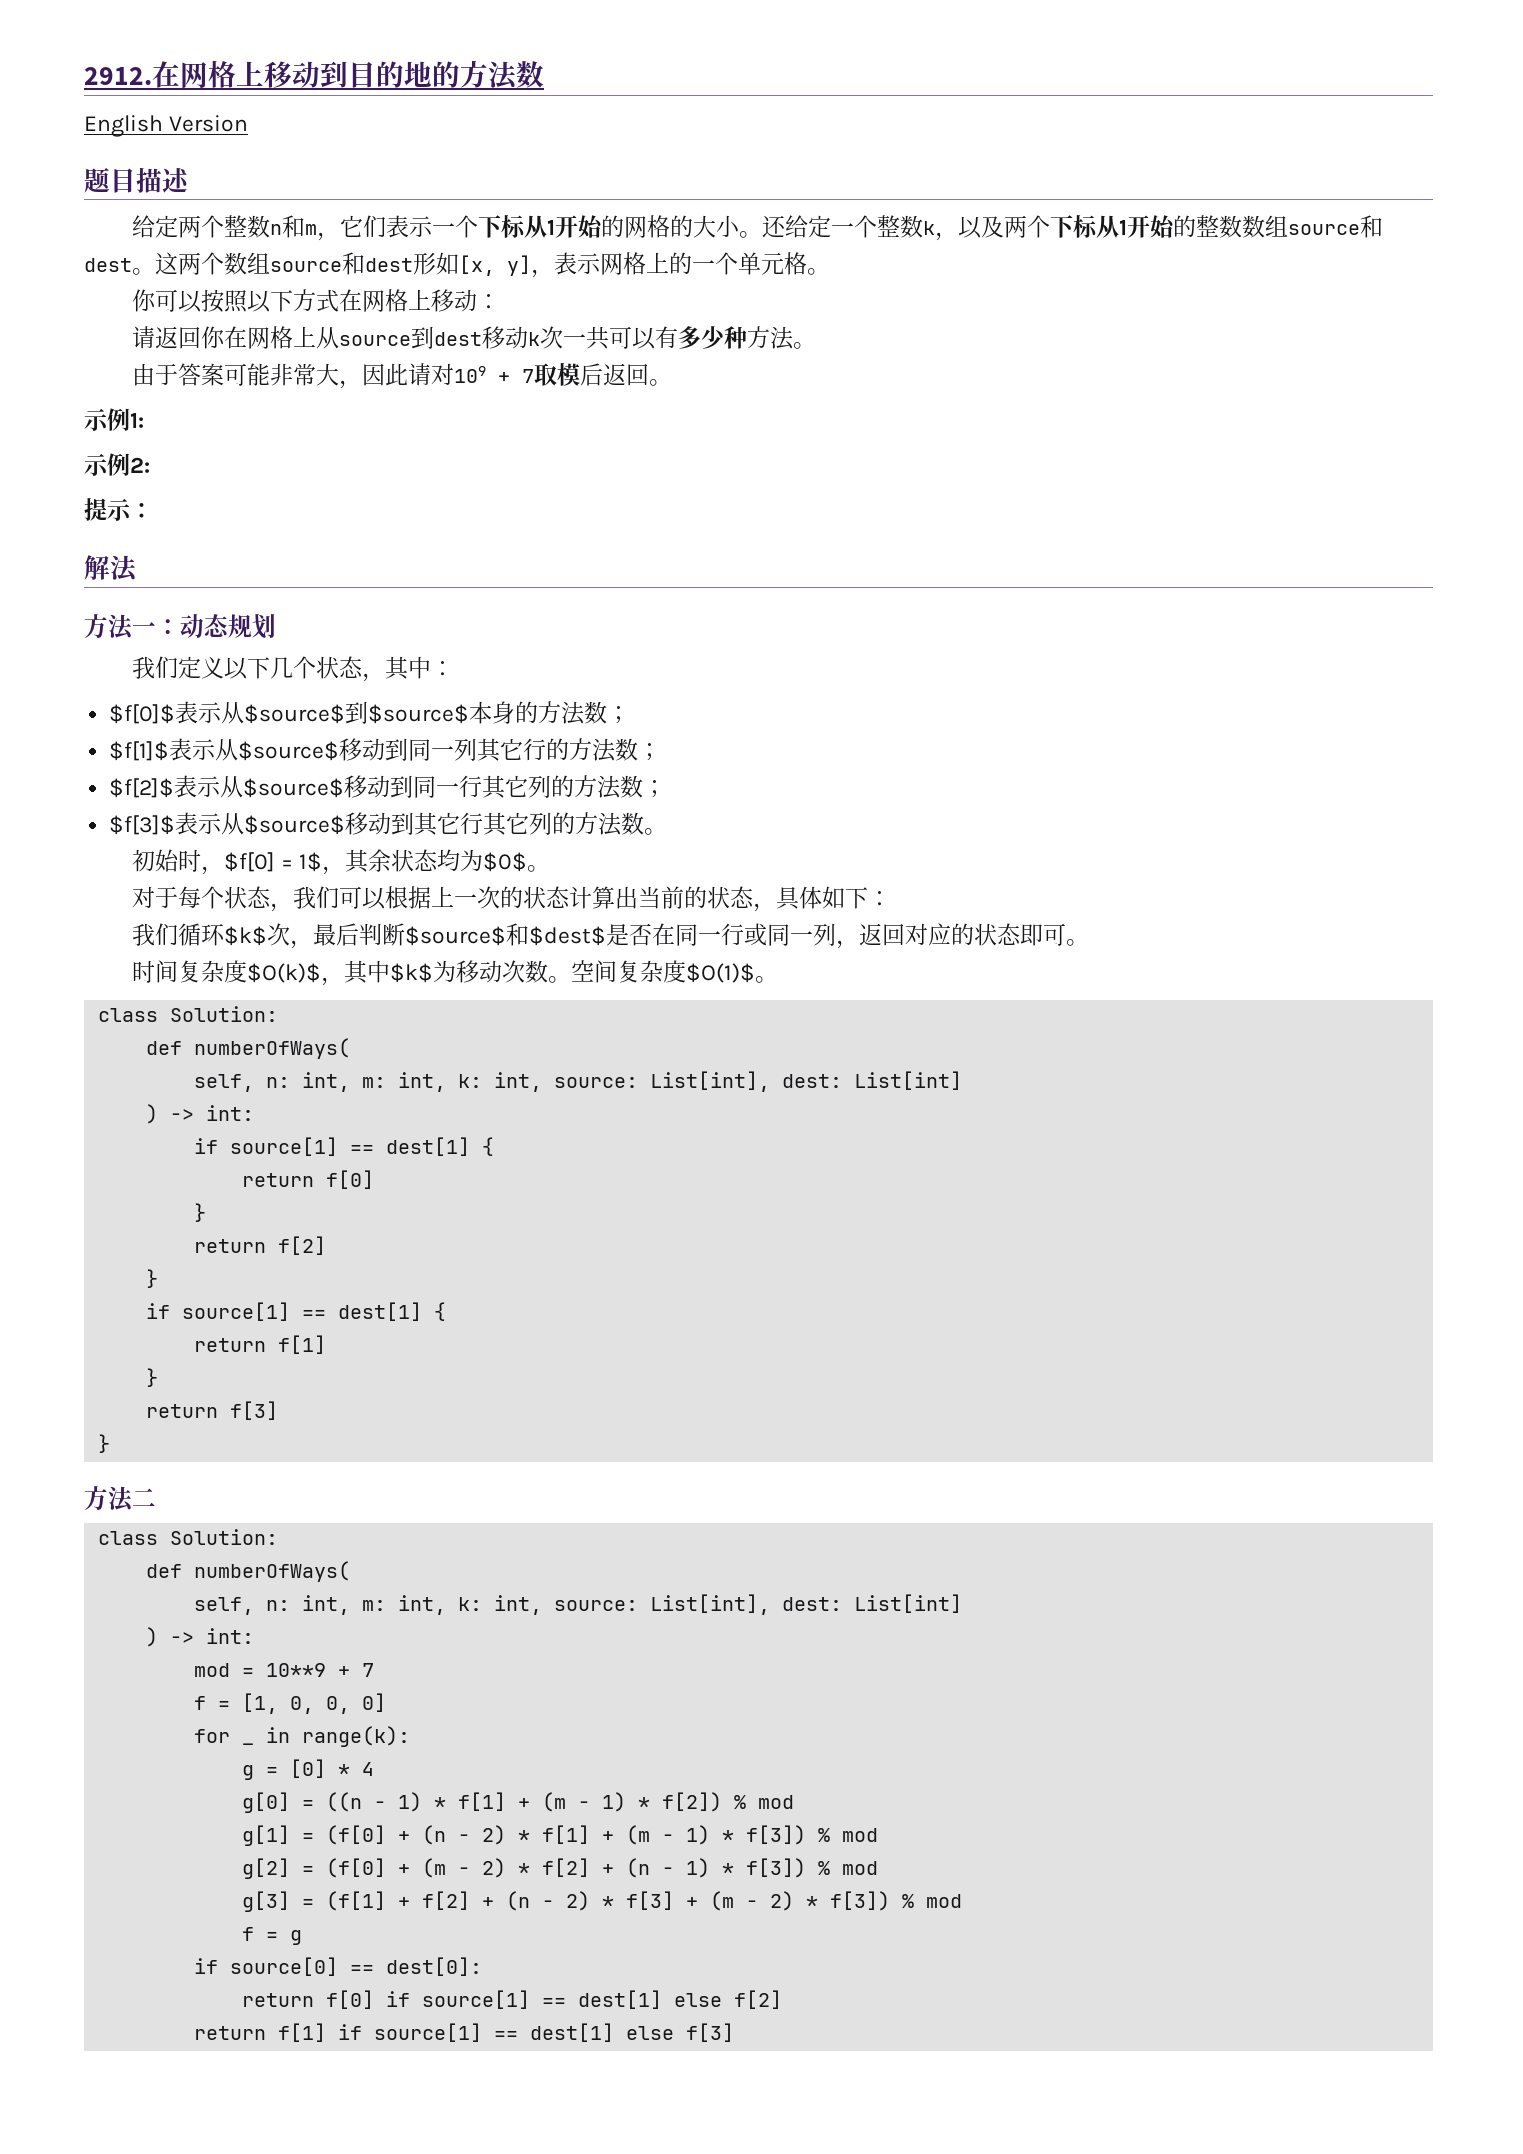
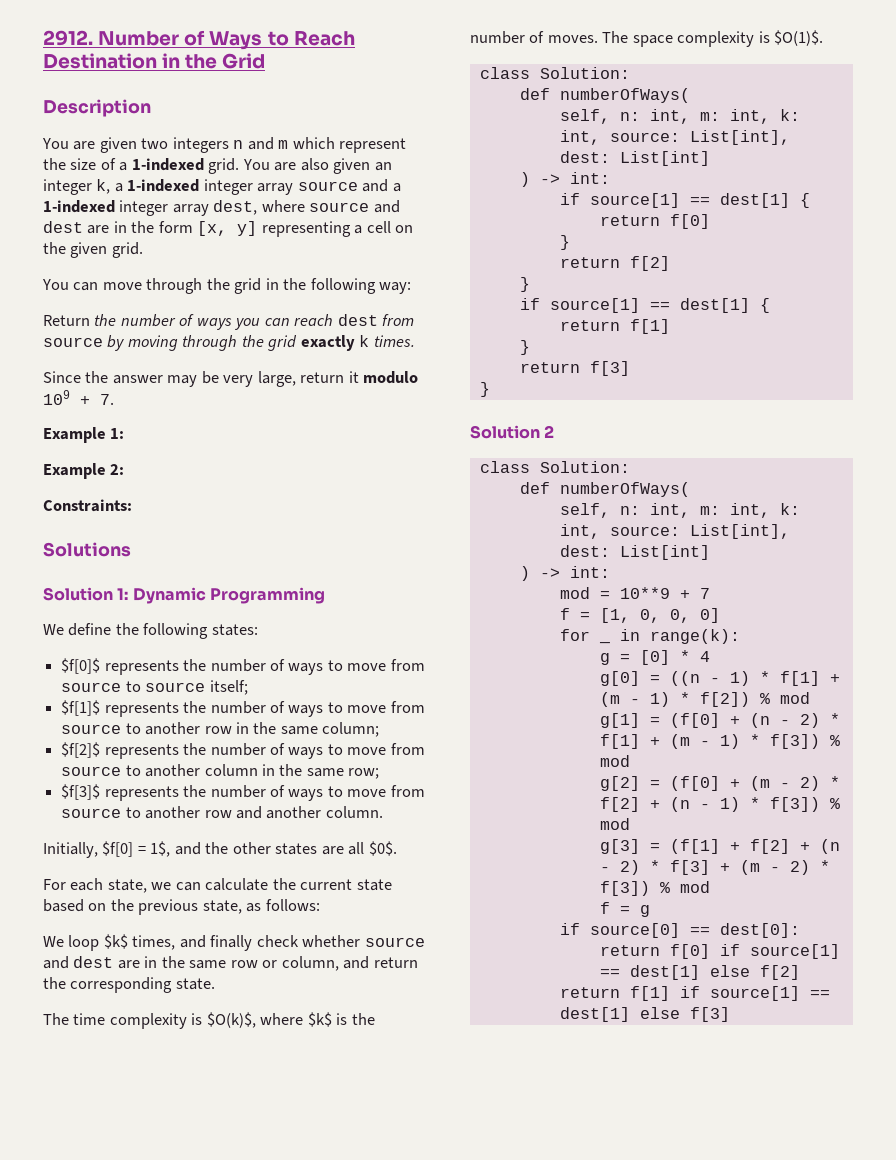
[152,60,544,90] [84,115,249,137] [84,167,190,193] [131,215,1383,241] [84,252,830,278] [131,289,500,313] [131,326,816,350] [131,363,672,389] [84,408,130,431] 在网格上移动到目的地的方法数 // English Version // 题目描述 // 给定两个整数n和m，它们表示一个下标从1开始的网格的大小。还给定一个整数k，以及两个下标从1开始的整数数组source和dest。这两个数组source和dest形如[x, y]，表示网格上的一个单元格。 // 你可以按照以下方式在网格上移动： // 请返回你在网格上从source到dest移动k次一共可以有多少种方法。 // 由于答案可能非常大，因此请对109 + 7取模后返回。 // 示例 -> [98,30,355,50] [43,53,266,69] [43,99,151,117] [42,137,407,153] [43,158,392,174] [43,179,401,195] [43,200,400,216] [43,221,414,237] [43,242,143,258] [42,278,412,294] [43,314,415,330] [43,335,415,351] [43,371,419,387] [43,390,114,405] [43,427,106,443] Number of Ways to Reach Destination in the Grid // Description // You are given two integers n and m which represent the size of a 1-indexed grid. You are also given an integer k, a 1-indexed integer array source and a 1-indexed integer array dest, where source and dest are in the form [x, y] representing a cell on the given grid. // You can move through the grid in the following way: // Return the number of ways you can reach dest from source by moving through the grid exactly k times. // Since the answer may be very large, return it modulo 109 + 7. // Example
[84,453,130,476] 示例 -> [43,463,106,479] Example
[84,498,153,521] [84,555,138,582] [84,614,276,640] [131,656,454,682] [109,701,631,725] [109,738,662,762] [109,775,667,799] [109,812,668,836] [131,849,551,875] [131,886,891,912] [131,923,1089,949] [131,960,778,986] 提示： // 解法 // 方法一：动态规划 // 我们定义以下几个状态，其中： // $f[0]$表示从$source$到$source$本身的方法数； // $f[1]$表示从$source$移动到同一列其它行的方法数； // $f[2]$表示从$source$移动到同一行其它列的方法数； // $f[3]$表示从$source$移动到其它行其它列的方法数。 // 初始时，$f[0] = 1$，其余状态均为$0$。 // 对于每个状态，我们可以根据上一次的状态计算出当前的状态，具体如下： // 我们循环$k$次，最后判断$source$和$dest$是否在同一行或同一列，返回对应的状态即可。 // 时间复杂度$O(k)$，其中$k$为移动次数。空间复杂度$O(1)$。 -> [43,499,132,512] [43,542,131,557] [43,587,325,604] [43,623,258,639] [61,658,425,675] [61,680,248,695] [61,700,425,717] [61,722,380,737] [61,742,425,759] [61,764,380,779] [61,784,425,801] [61,806,383,819] [43,841,397,858] [43,878,392,893] [43,899,320,915] [43,934,425,951] [43,956,418,971] [43,977,215,993] [43,1012,375,1029] [470,30,824,47] Constraints: // Solutions // Solution 1: Dynamic Programming // We define the following states: // $f[0]$ represents the number of ways to move from source to source itself; // $f[1]$ represents the number of ways to move from source to another row in the same column; // $f[2]$ represents the number of ways to move from source to another column in the same row; // $f[3]$ represents the number of ways to move from source to another row and another column. // Initially, $f[0] = 1$, and the other states are all $0$. // For each state, we can calculate the current state based on the previous state, as follows: // We loop $k$ times, and finally check whether source and dest are in the same row or column, and return the corresponding state. // The time complexity is $O(k)$, where $k$ is the number of moves. The space complexity is $O(1)$.
[84,1486,156,1512] 方法二 -> [470,425,555,439] Solution 2

